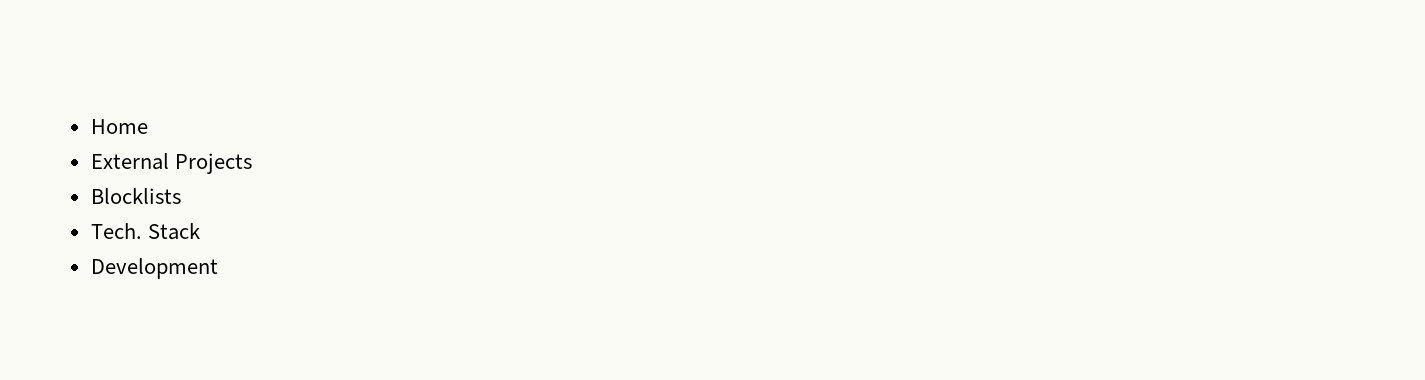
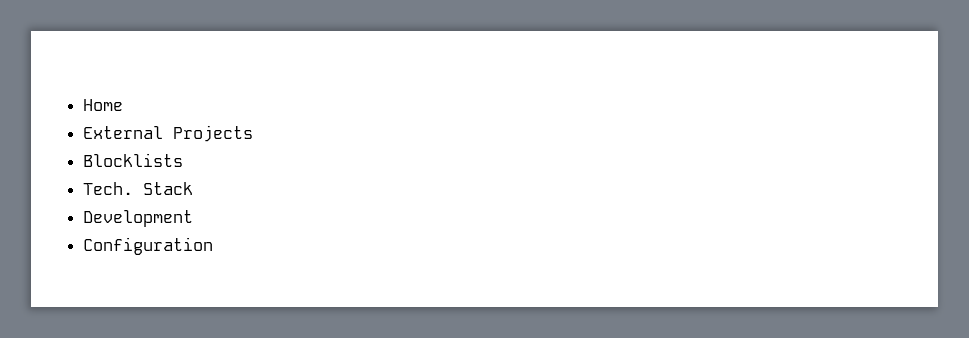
(218, 268) none -> [83,237,214,255] // Configuration

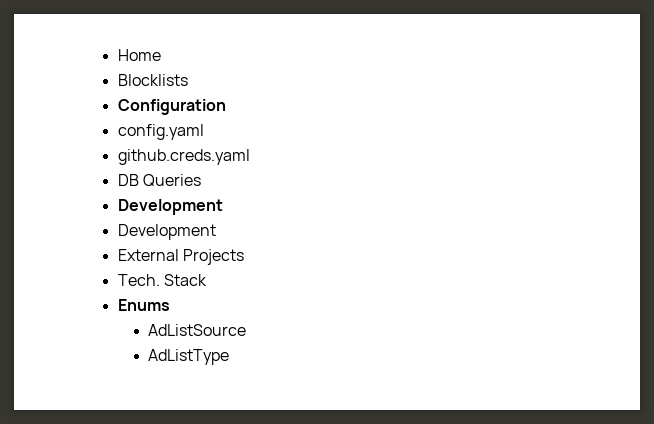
(124, 105) none -> [117,74,188,86] [117,99,226,115] [117,124,204,140] [117,149,250,165] [117,174,201,187] [117,199,223,215] [117,224,216,240] // Blocklists // Configuration // config.yaml // github.creds.yaml // DB Queries // Development // Development
[83,153,184,167] // Blocklists -> (244, 257) none
[83,210,194,227] [83,237,214,255] Development // Configuration -> [117,299,170,311] [148,324,247,336] [148,349,230,365] Enums // AdListSource // AdListType

